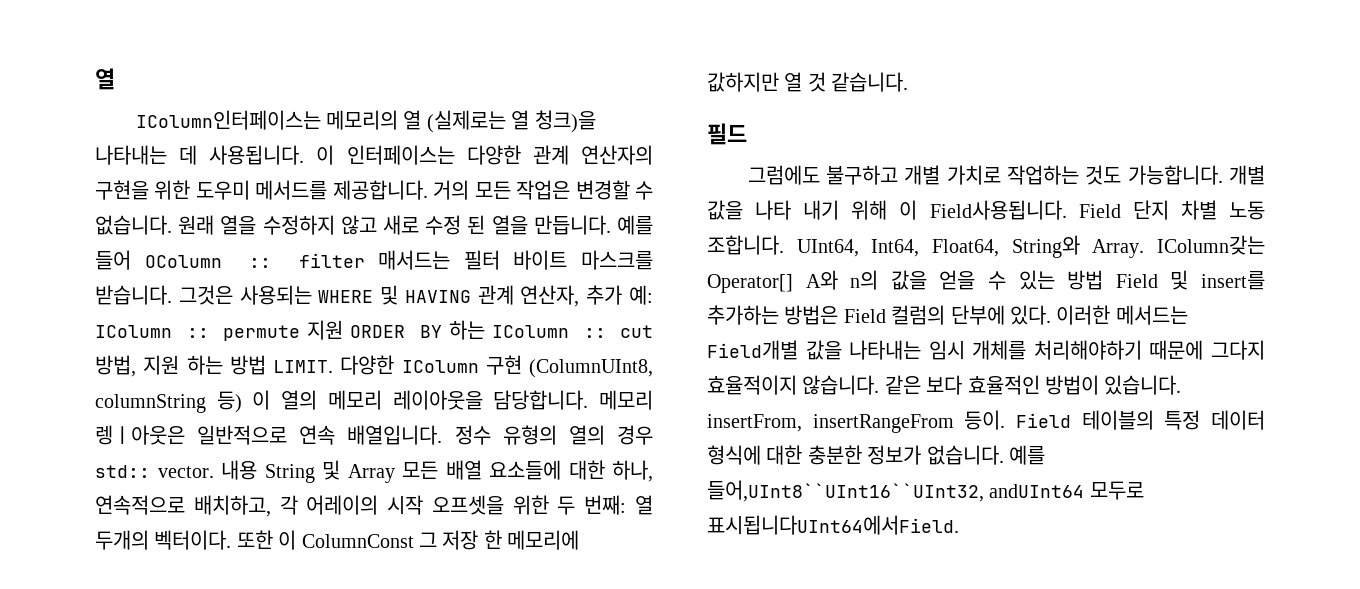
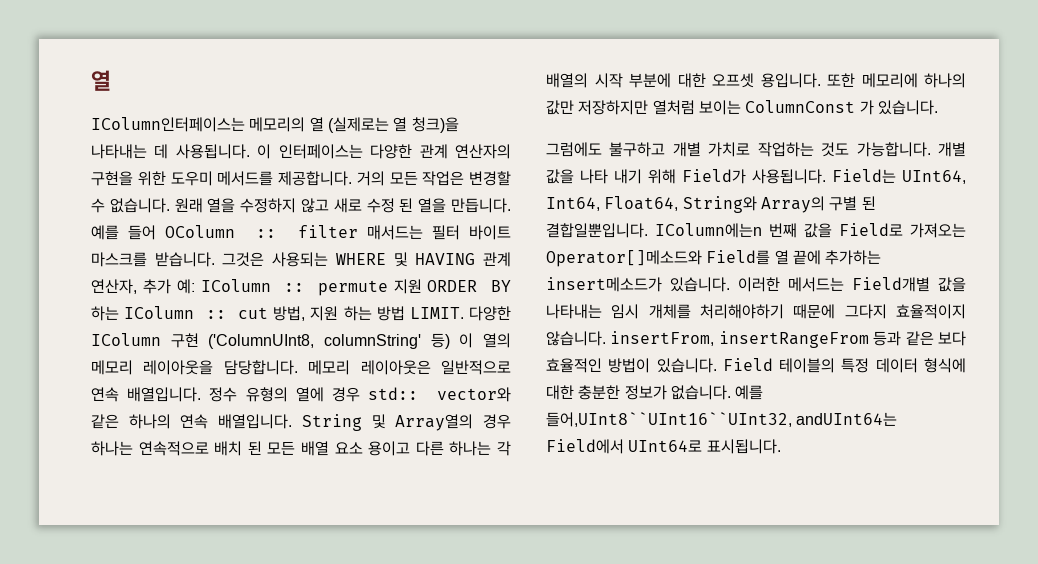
[529,359,653,378] [95,394,206,413] (ColumnUInt8, columnString -> [208,334,421,349] ('ColumnUInt8, columnString'
[95,425,185,445] 렝ㅣ아웃은 -> [360,360,431,375] 레이아웃은
[568,425,605,445] 열의 -> [295,387,324,402] 열에
[157,460,653,483] [95,495,653,517] [95,530,580,550] [707,72,909,92] [707,123,747,145] vector. 내용 String 및 Array 모든 배열 요소들에 대한 하나, 연속적으로 배치하고, 각 어레이의 시작 오프셋을 위한 두 번째: 열 두개의 벡터이다. 또한 이 ColumnConst 그 저장 한 메모리에 값하지만 열 것 같습니다. // 필드 -> [437,387,511,402] [91,414,512,431] [91,441,512,456] [546,73,966,88] [546,100,938,115] vector와 같은 하나의 연속 배열입니다. String 및 Array열의 경우 하나는 연속적으로 배치 된 모든 배열 요소 용이고 다른 하나는 각 배열의 시작 부분에 대한 오프셋 용입니다. 또한 메모리에 하나의 값만 저장하지만 열처럼 보이는 ColumnConst 가 있습니다.
[899,200,1265,220] [707,235,1265,258] [707,270,1265,293] [707,305,1051,325] 이 Field사용됩니다. Field 단지 차별 노동 조합니다. UInt64, Int64, Float64, String와 Array. IColumn갖는 Operator[] A와 n의 값을 얻을 수 있는 방법 Field 및 insert를 추가하는 방법은 Field 컬럼의 단부에 있다. -> [682,169,966,184] [546,196,876,213] [546,223,966,238] [546,250,882,267] [546,277,730,292] Field가 사용됩니다. Field는 UInt64, Int64, Float64, String와 Array의 구별 된 결합일뿐입니다. IColumn에는n 번째 값을 Field로 가져오는 Operator[]메소드와 Field를 열 끝에 추가하는 insert메소드가 있습니다.
(880, 385) none -> [610,331,902,348] insertFrom, insertRangeFrom 등과
[707,410,1006,433] insertFrom, insertRangeFrom 등이. -> (717, 365) none
[989,481,1144,500] [707,515,959,535] andUInt64 모두로 표시됩니다UInt64에서Field. -> [796,412,898,426] [546,439,781,454] andUInt64는 Field에서 UInt64로 표시됩니다.

